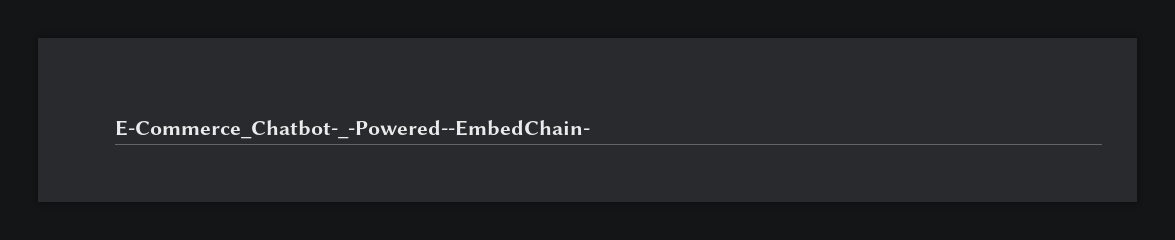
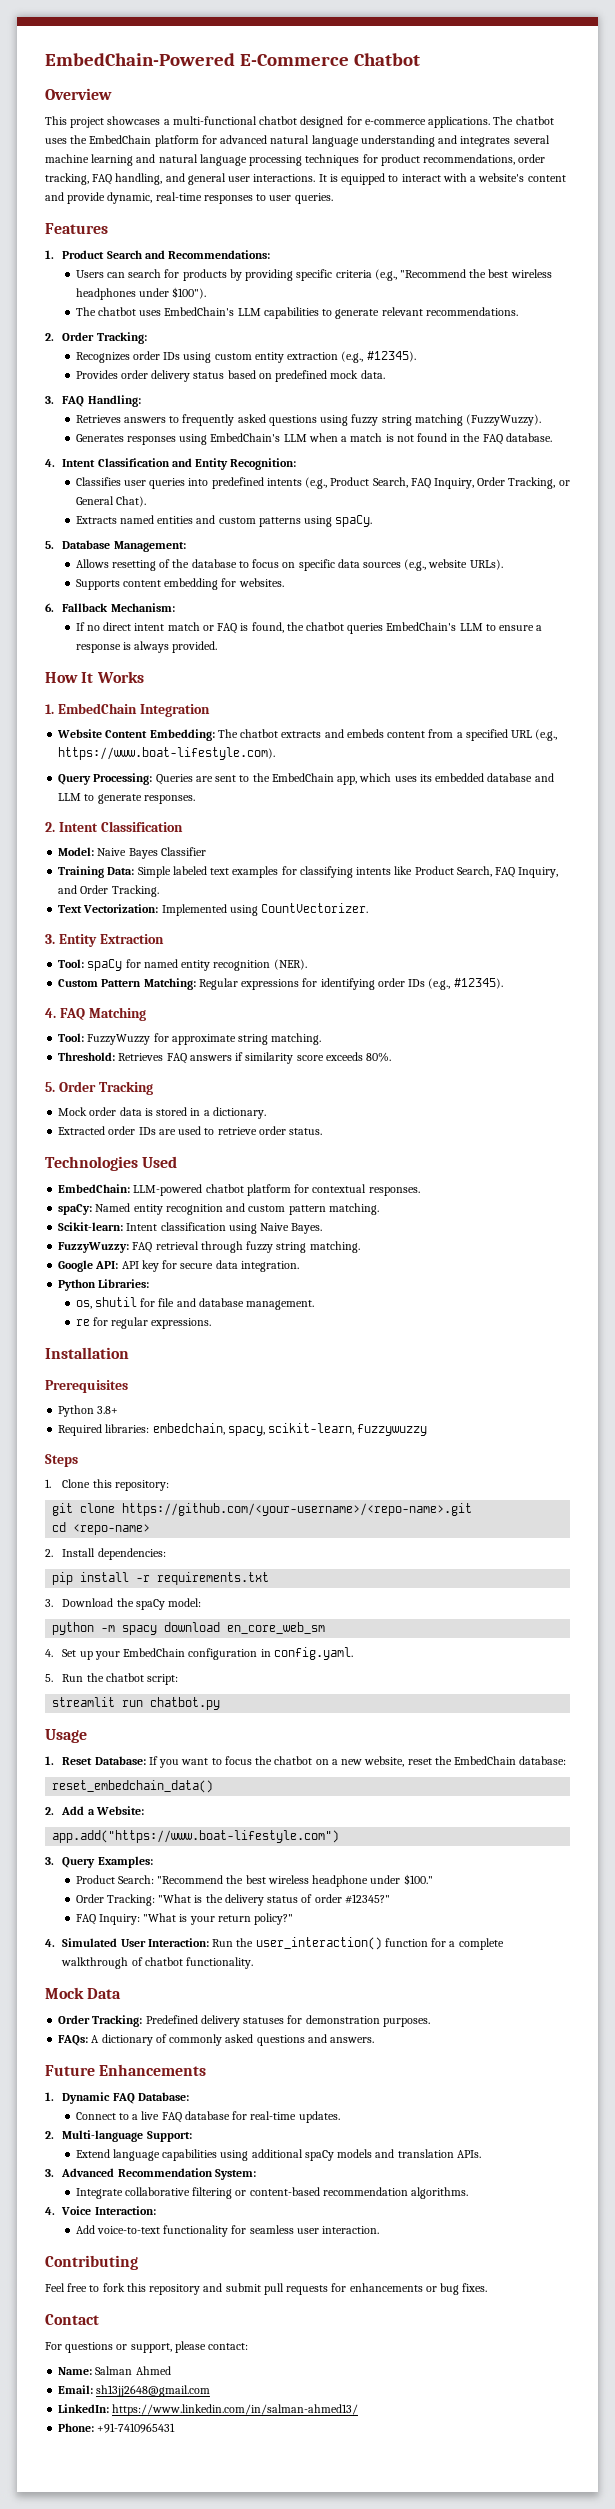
[115,120,590,139] E-Commerce_Chatbot-_-Powered--EmbedChain- -> [45,53,420,66] [45,88,112,100] [45,116,554,128] [45,135,550,147] [45,154,546,166] [45,173,566,185] [45,192,333,204] [45,223,108,234] [45,250,271,259] [75,269,552,281] [75,287,207,300] [75,307,518,319] [45,332,147,344] [75,351,416,363] [75,370,385,382] [45,395,141,407] [75,414,542,426] [75,433,552,445] [45,458,297,470] [75,477,570,489] [75,496,146,507] [75,515,373,527] [45,540,186,552] [75,559,503,571] [75,578,284,590] [45,603,175,612] [75,622,543,634] [75,641,218,653] [45,671,144,683] [45,703,210,717] [57,729,558,741] [58,747,276,760] [58,773,554,785] [58,793,195,804] [45,821,183,832] [58,847,206,859] [58,866,559,878] [58,885,159,897] [58,903,369,916] [45,934,164,947] [58,959,307,971] [58,978,503,990] [45,1007,146,1021] [58,1033,322,1045] [58,1052,392,1064] [45,1081,153,1095] [58,1107,266,1119] [58,1126,323,1135] [45,1156,178,1171] [58,1184,420,1196] [58,1203,379,1215] [58,1222,323,1234] [58,1241,360,1253] [58,1260,299,1272] [58,1279,150,1291] [75,1297,315,1310] [75,1317,212,1329] [45,1347,129,1359] [45,1380,128,1393] [58,1405,119,1417] [58,1423,428,1436] [45,1454,78,1467] [45,1479,169,1491] [52,1503,473,1516] [52,1522,151,1535] [45,1548,166,1560] [52,1572,270,1585] [45,1598,202,1610] [52,1622,326,1635] [45,1647,353,1660] [45,1673,179,1685] [52,1697,221,1710] [45,1729,87,1743] [45,1756,567,1768] [52,1780,214,1793] [45,1806,144,1815] [52,1830,340,1843] [45,1856,153,1868] [75,1874,433,1887] [75,1894,390,1906] [75,1913,294,1925] [45,1937,504,1950] [61,1957,254,1969] [45,1987,122,1999] [58,2015,430,2027] [58,2034,375,2046] [45,2064,207,2076] [45,2092,189,2104] [75,2111,340,2123] [45,2130,192,2142] [75,2149,481,2161] [45,2168,256,2180] [75,2187,469,2199] [45,2206,156,2215] [75,2225,380,2237] [45,2255,138,2270] [45,2283,488,2295] [45,2314,99,2325] [45,2341,249,2353] [58,2366,171,2375] [58,2385,211,2397] [58,2404,359,2416] [58,2423,176,2433] EmbedChain-Powered E-Commerce Chatbot // Overview // This project showcases a multi-functional chatbot designed for e-commerce applications. The chatbot uses the EmbedChain platform for advanced natural language understanding and integrates several machine learning and natural language processing techniques for product recommendations, order tracking, FAQ handling, and general user interactions. It is equipped to interact with a website's content and provide dynamic, real-time responses to user queries. // Features // 1. Product Search and Recommendations: // Users can search for products by providing specific criteria (e.g., "Recommend the best wireless headphones under $100"). // The chatbot uses EmbedChain's LLM capabilities to generate relevant recommendations. // 2. Order Tracking: // Recognizes order IDs using custom entity extraction (e.g., #12345). // Provides order delivery status based on predefined mock data. // 3. FAQ Handling: // Retrieves answers to frequently asked questions using fuzzy string matching (FuzzyWuzzy). // Generates responses using EmbedChain's LLM when a match is not found in the FAQ database. // 4. Intent Classification and Entity Recognition: // Classifies user queries into predefined intents (e.g., Product Search, FAQ Inquiry, Order Tracking, or General Chat). // Extracts named entities and custom patterns using spaCy. // 5. Database Management: // Allows resetting of the database to focus on specific data sources (e.g., website URLs). // Supports content embedding for websites. // 6. Fallback Mechanism: // If no direct intent match or FAQ is found, the chatbot queries EmbedChain's LLM to ensure a response is always provided. // How It Works // 1. EmbedChain Integration // Website Content Embedding: The chatbot extracts and embeds content from a specified URL (e.g., https://www.boat-lifestyle.com). // Query Processing: Queries are sent to the EmbedChain app, which uses its embedded database and LLM to generate responses. // 2. Intent Classification // Model: Naive Bayes Classifier // Training Data: Simple labeled text examples for classifying intents like Product Search, FAQ Inquiry, and Order Tracking. // Text Vectorization: Implemented using CountVectorizer. // 3. Entity Extraction // Tool: spaCy for named entity recognition (NER). // Custom Pattern Matching: Regular expressions for identifying order IDs (e.g., #12345). // 4. FAQ Matching // Tool: FuzzyWuzzy for approximate string matching. // Threshold: Retrieves FAQ answers if similarity score exceeds 80%. // 5. Order Tracking // Mock order data is stored in a dictionary. // Extracted order IDs are used to retrieve order status. // Technologies Used // EmbedChain: LLM-powered chatbot platform for contextual responses. // spaCy: Named entity recognition and custom pattern matching. // Scikit-learn: Intent classification using Naive Bayes. // FuzzyWuzzy: FAQ retrieval through fuzzy string matching. // Google API: API key for secure data integration. // Python Libraries: // os, shutil for file and database management. // re for regular expressions. // Installation // Prerequisites // Python 3.8+ // Required libraries: embedchain, spacy, scikit-learn, fuzzywuzzy // Steps // 1. Clone this repository: // git clone https://github.com/<your-username>/<repo-name>.git // cd <repo-name> // 2. Install dependencies: // pip install -r requirements.txt // 3. Download the spaCy model: // python -m spacy download en_core_web_sm // 4. Set up your EmbedChain configuration in config.yaml. // 5. Run the chatbot script: // streamlit run chatbot.py // Usage // 1. Reset Database: If you want to focus the chatbot on a new website, reset the EmbedChain database: // reset_embedchain_data() // 2. Add a Website: // app.add("https://www.boat-lifestyle.com") // 3. Query Examples: // Product Search: "Recommend the best wireless headphone under $100." // Order Tracking: "What is the delivery status of order #12345?" // FAQ Inquiry: "What is your return policy?" // 4. Simulated User Interaction: Run the user_interaction() function for a complete walkthrough of chatbot functionality. // Mock Data // Order Tracking: Predefined delivery statuses for demonstration purposes. // FAQs: A dictionary of commonly asked questions and answers. // Future Enhancements // 1. Dynamic FAQ Database: // Connect to a live FAQ database for real-time updates. // 2. Multi-language Support: // Extend language capabilities using additional spaCy models and translation APIs. // 3. Advanced Recommendation System: // Integrate collaborative filtering or content-based recommendation algorithms. // 4. Voice Interaction: // Add voice-to-text functionality for seamless user interaction. // Contributing // Feel free to fork this repository and submit pull requests for enhancements or bug fixes. // Contact // For questions or support, please contact: // Name: Salman Ahmed // Email: sh13jj2648@gmail.com // LinkedIn: https://www.linkedin.com/in/salman-ahmed13/ // Phone: +91-7410965431

